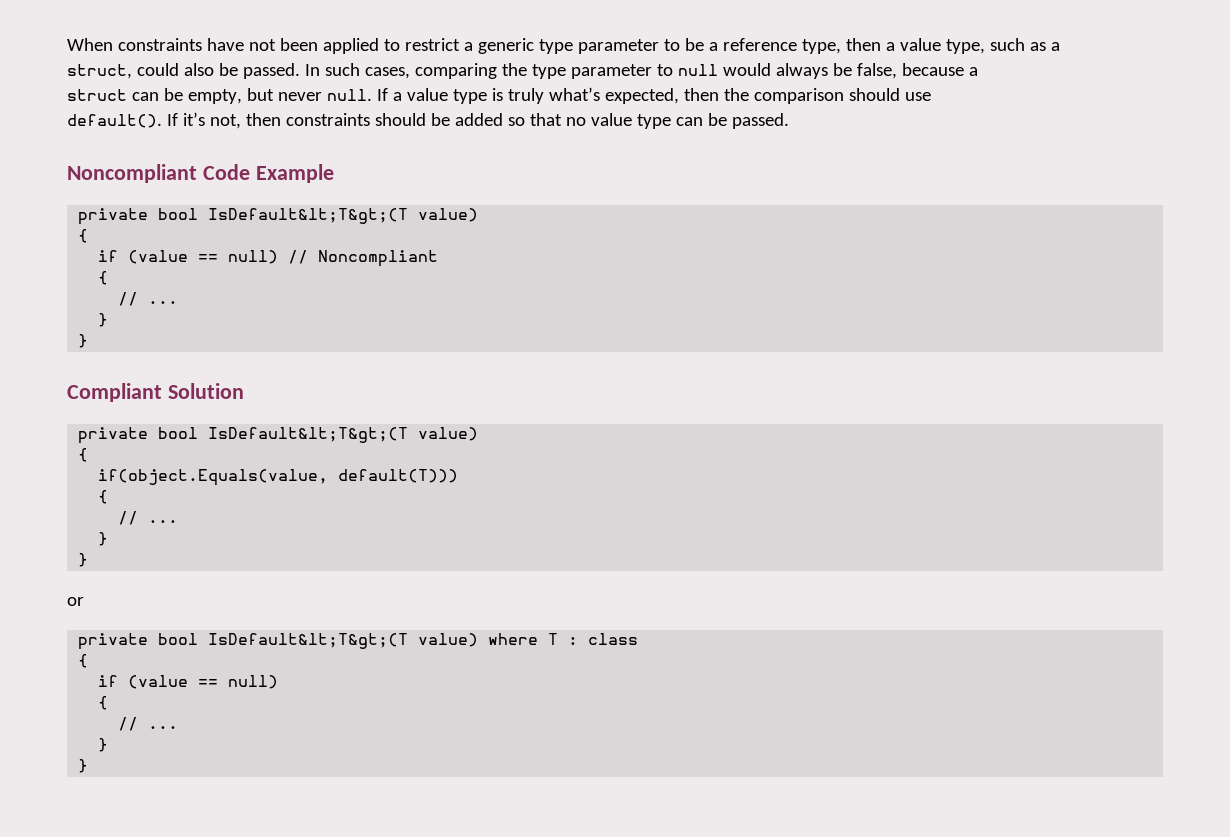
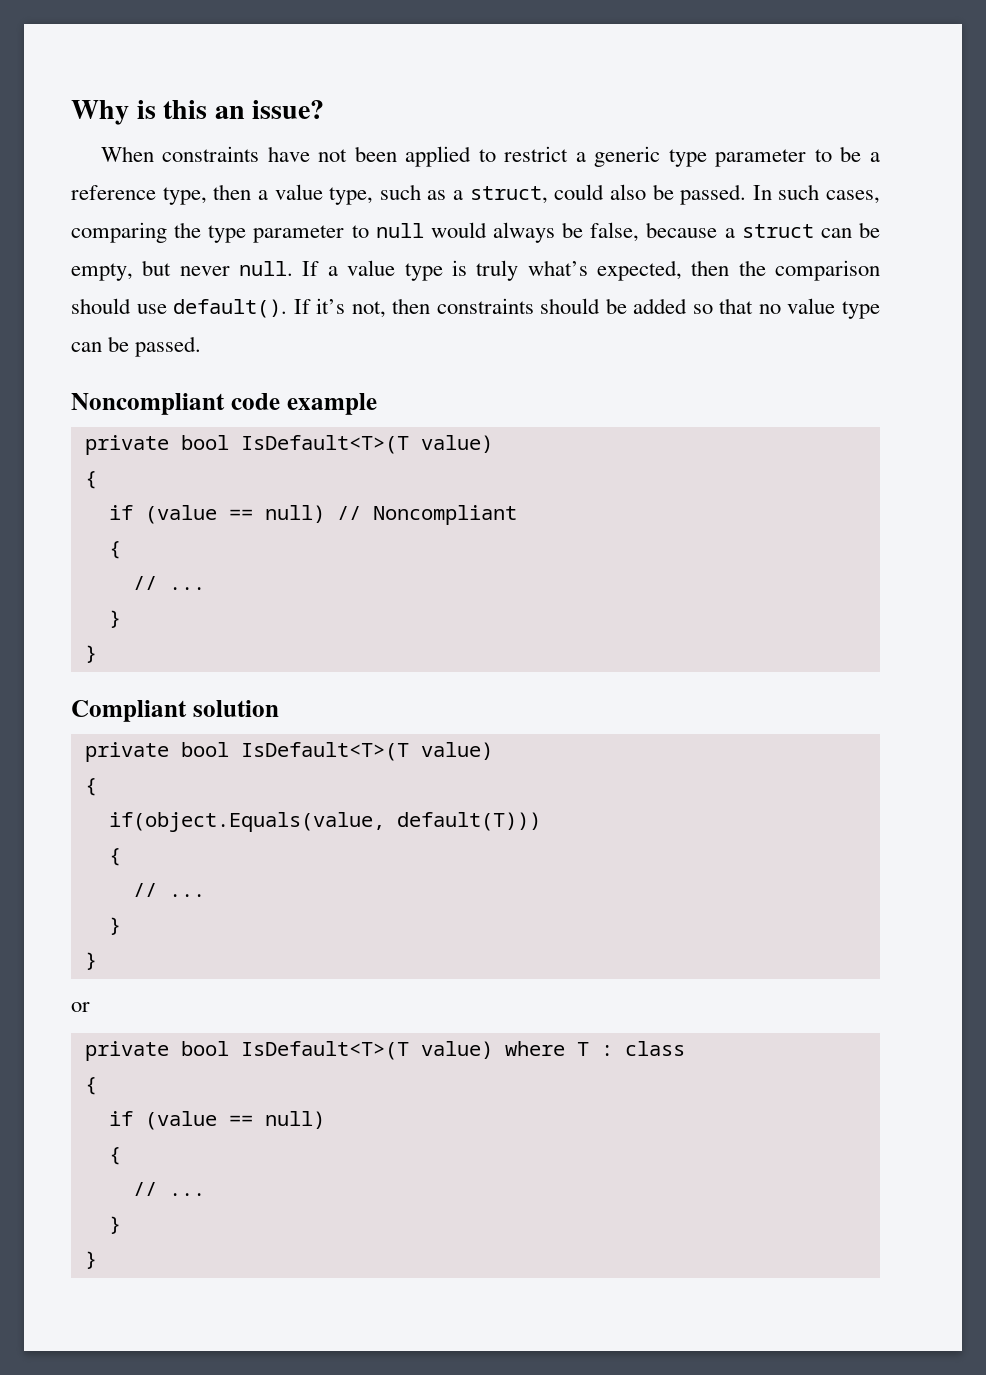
(67, 44) none -> [71,100,325,125] Why is this an issue? //
(1060, 46) // -> (463, 195) none
(978, 71) // -> (735, 233) none
(931, 96) // -> (167, 309) none
[202,164,334,183] [78,208,409,225] Code Example // private bool IsDefault&lt;T&gt;(T -> [230,393,377,415] [84,435,409,455] code example // private bool IsDefault<T>(T
[167,383,244,399] [78,427,409,444] Solution // private bool IsDefault&lt;T&gt;(T -> [192,700,279,717] [84,742,409,762] solution // private bool IsDefault<T>(T
[208,633,409,649] IsDefault&lt;T&gt;(T -> [240,1041,409,1060] IsDefault<T>(T

